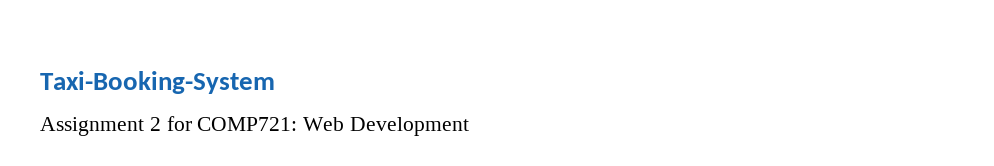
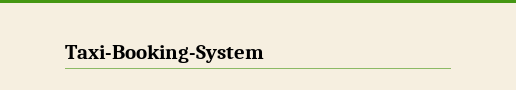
[40,116,470,136] // Assignment 2 for COMP721: Web Development -> (264, 53) none

